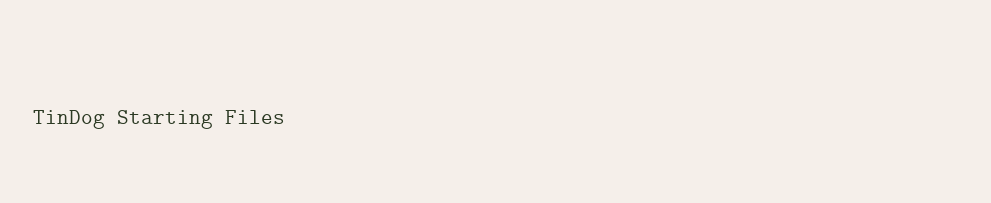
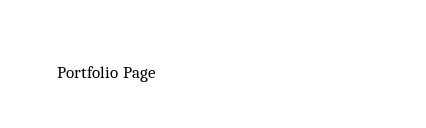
[33,110,285,129] TinDog Starting Files -> [57,66,156,82] Portfolio Page

